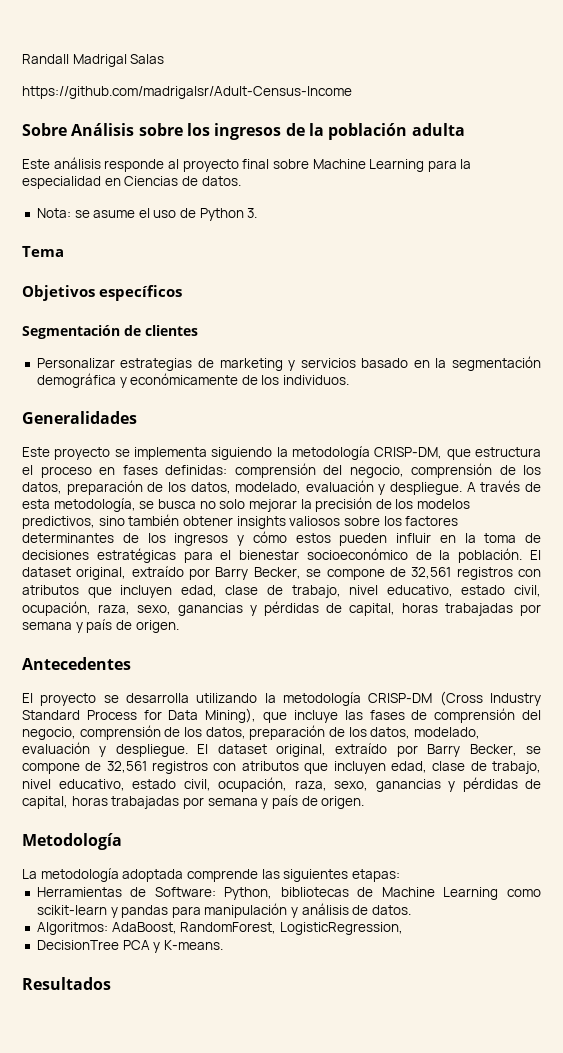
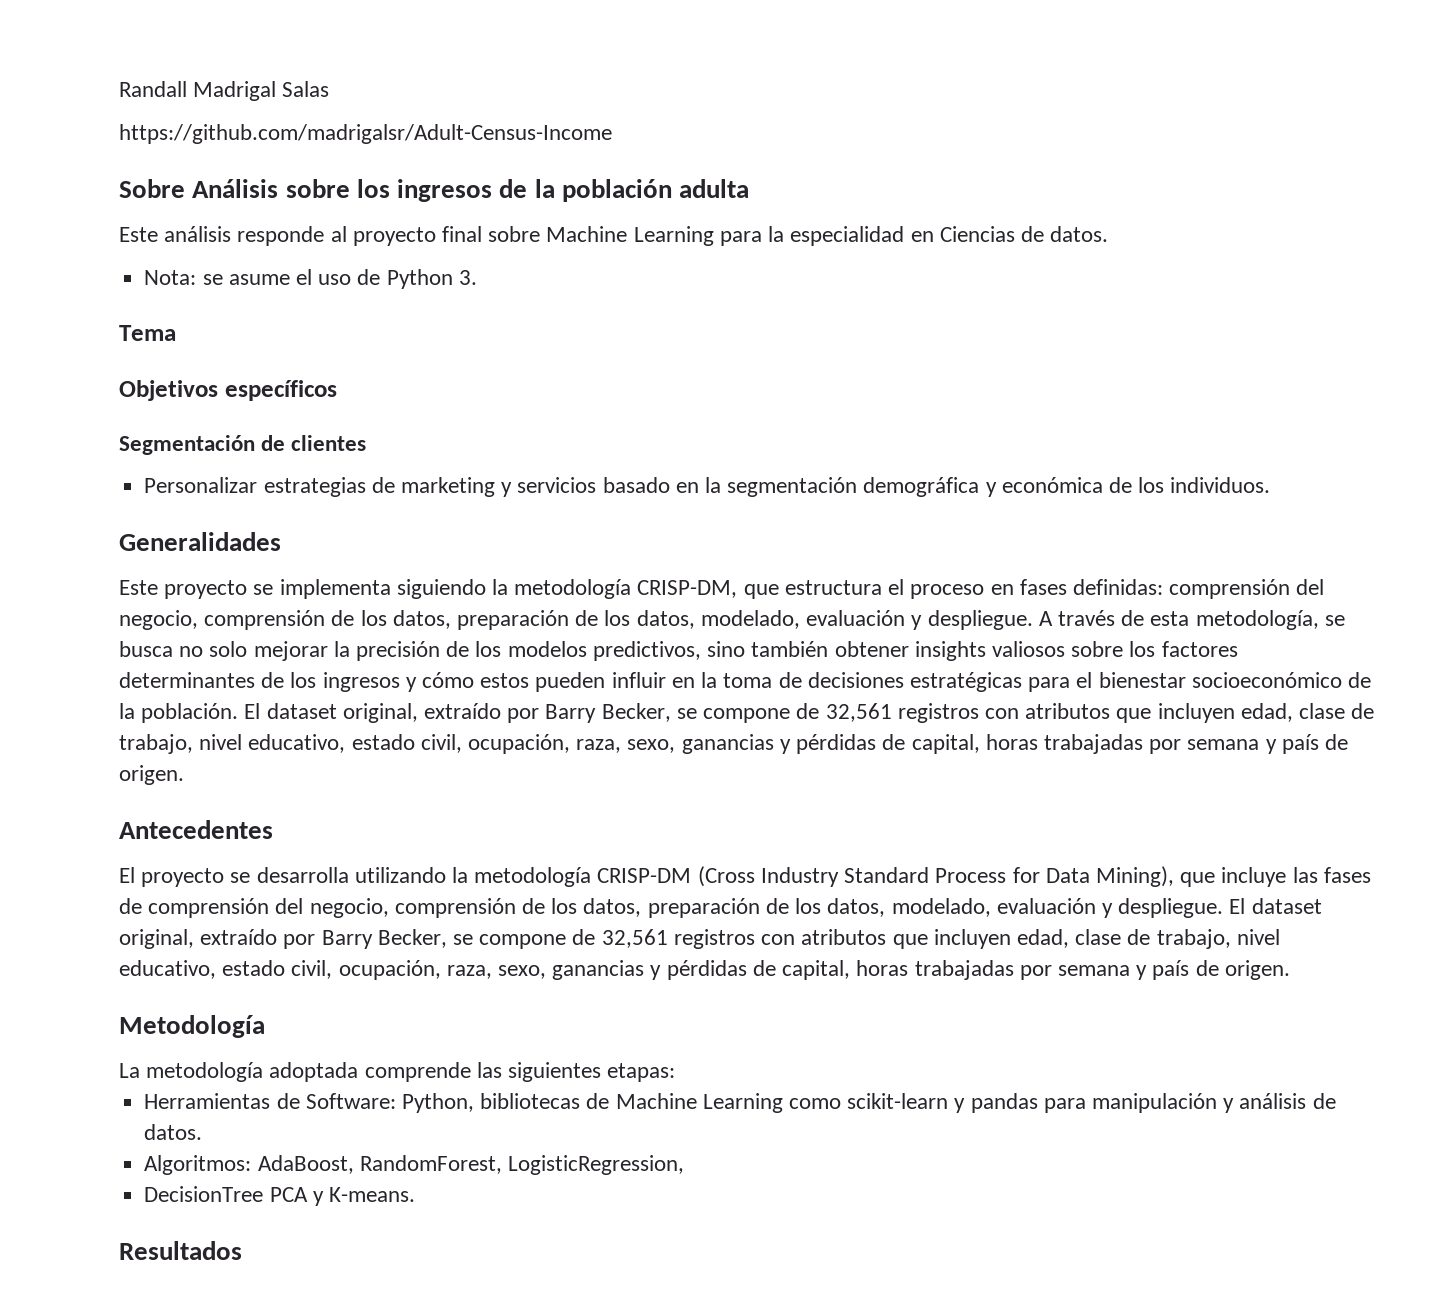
[130,373,239,385] económicamente -> [1001,477,1103,493] económica

